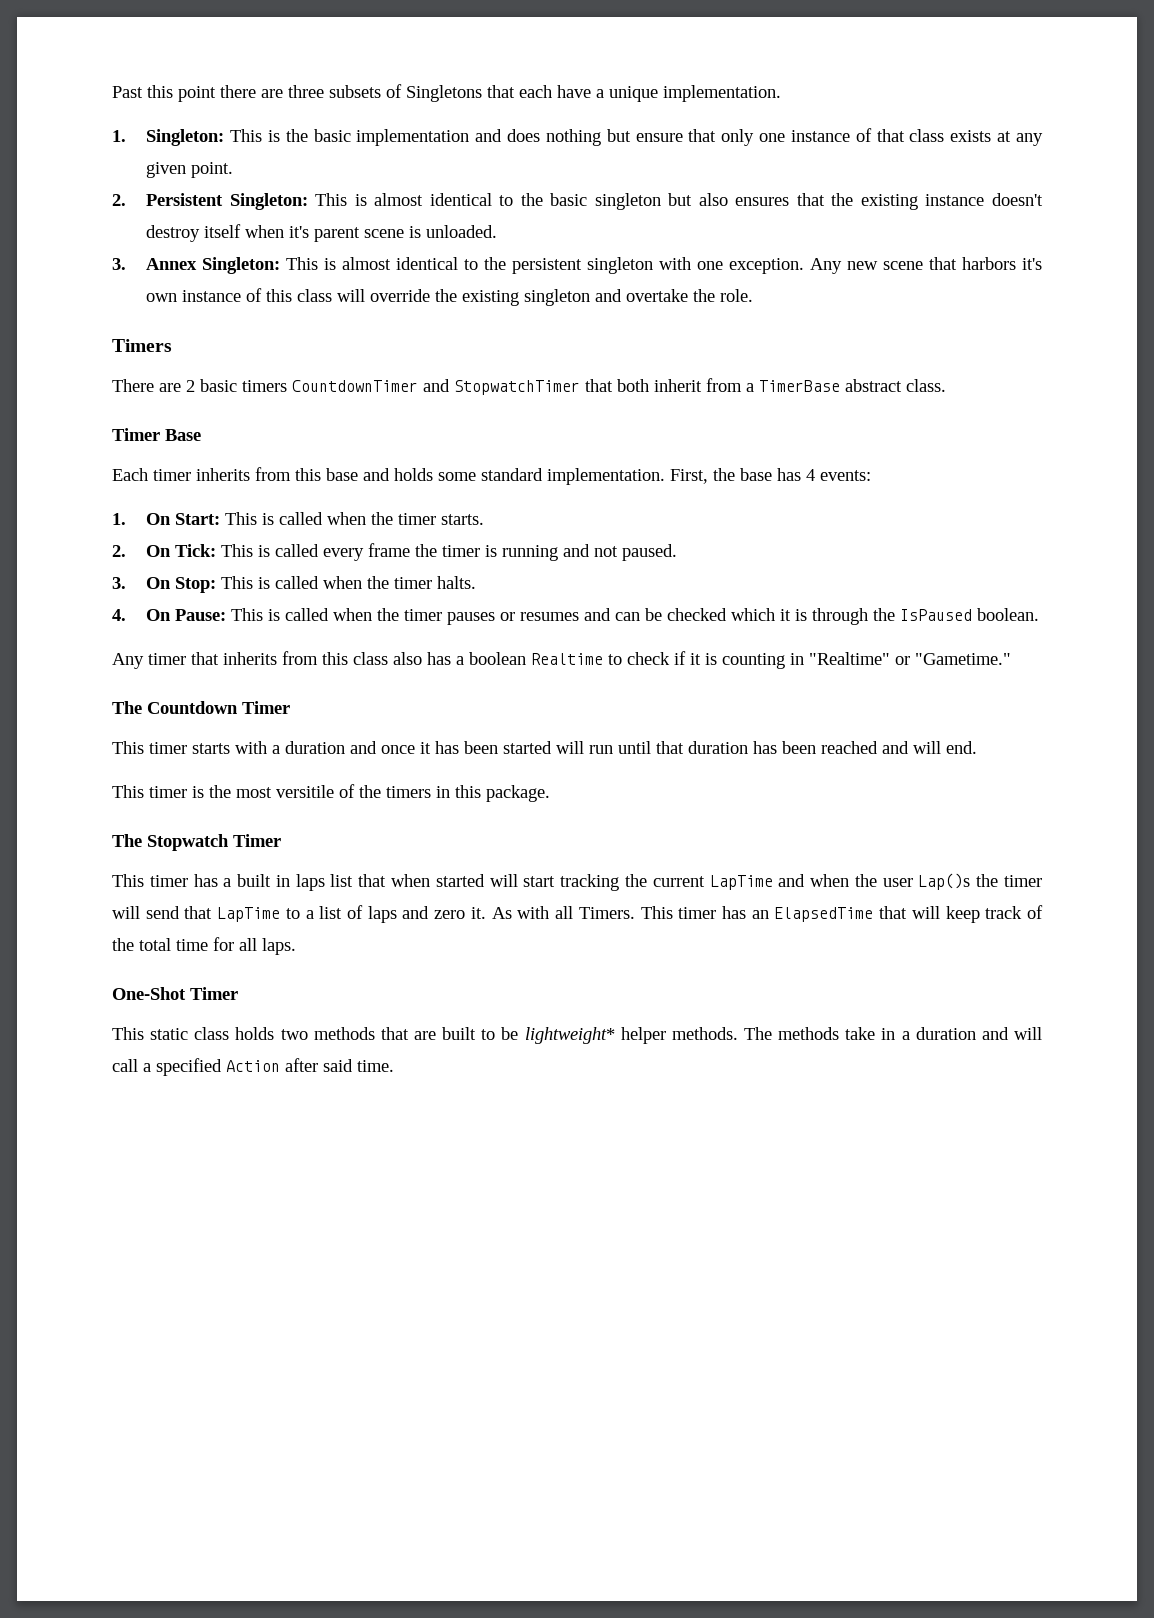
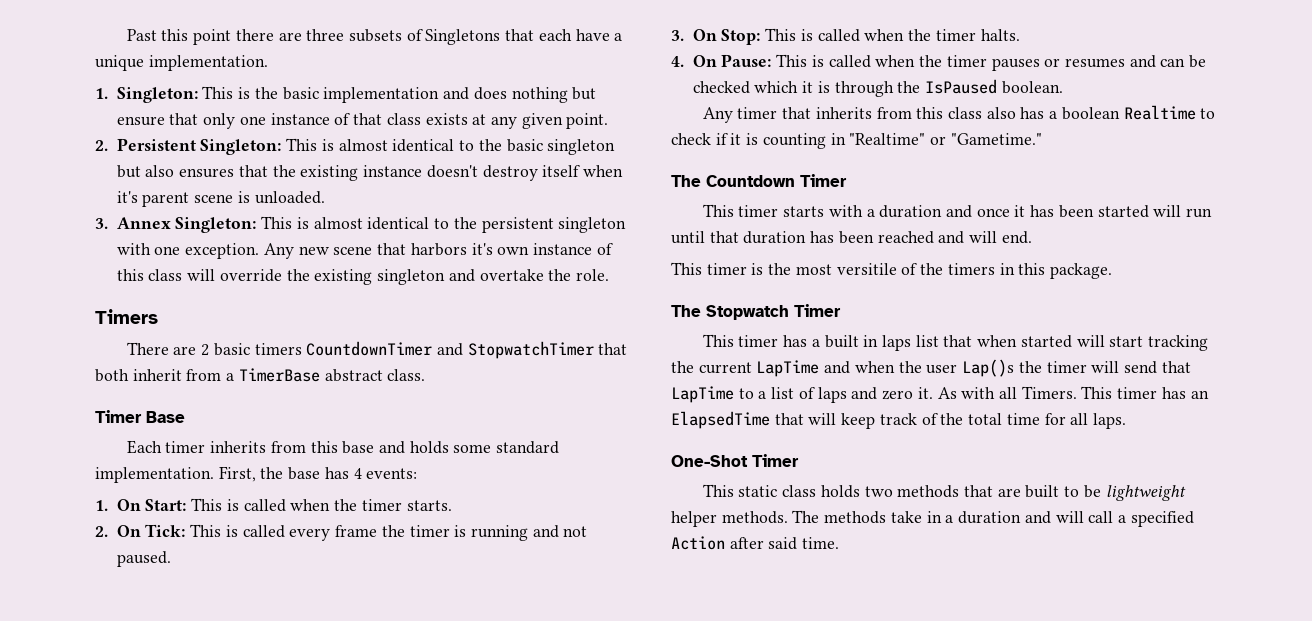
[524,1027,615,1044] lightweight* -> [1105,485,1186,501] lightweight

